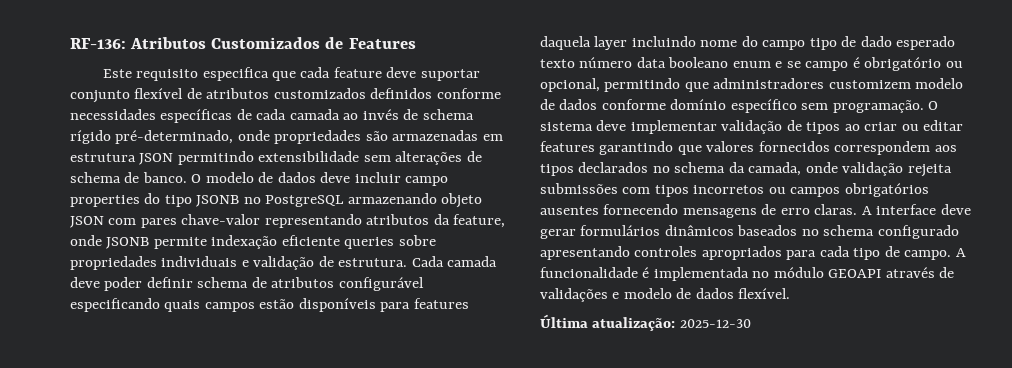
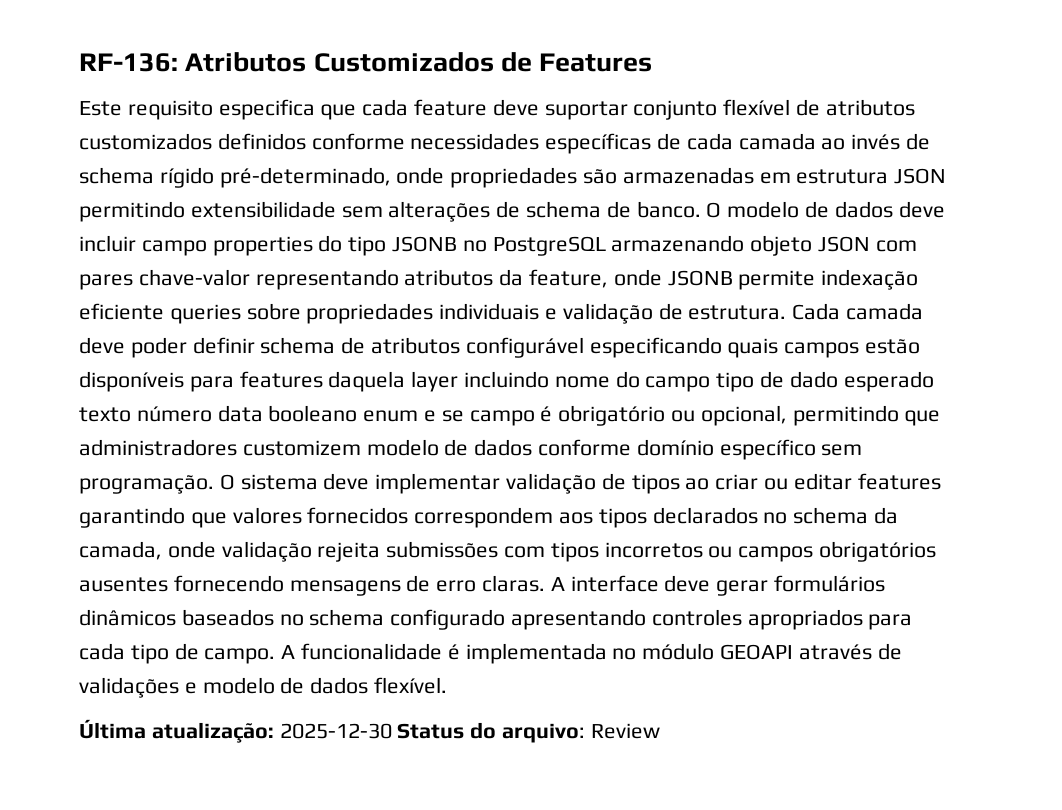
(751, 323) none -> [397,722,660,743] Status do arquivo: Review

